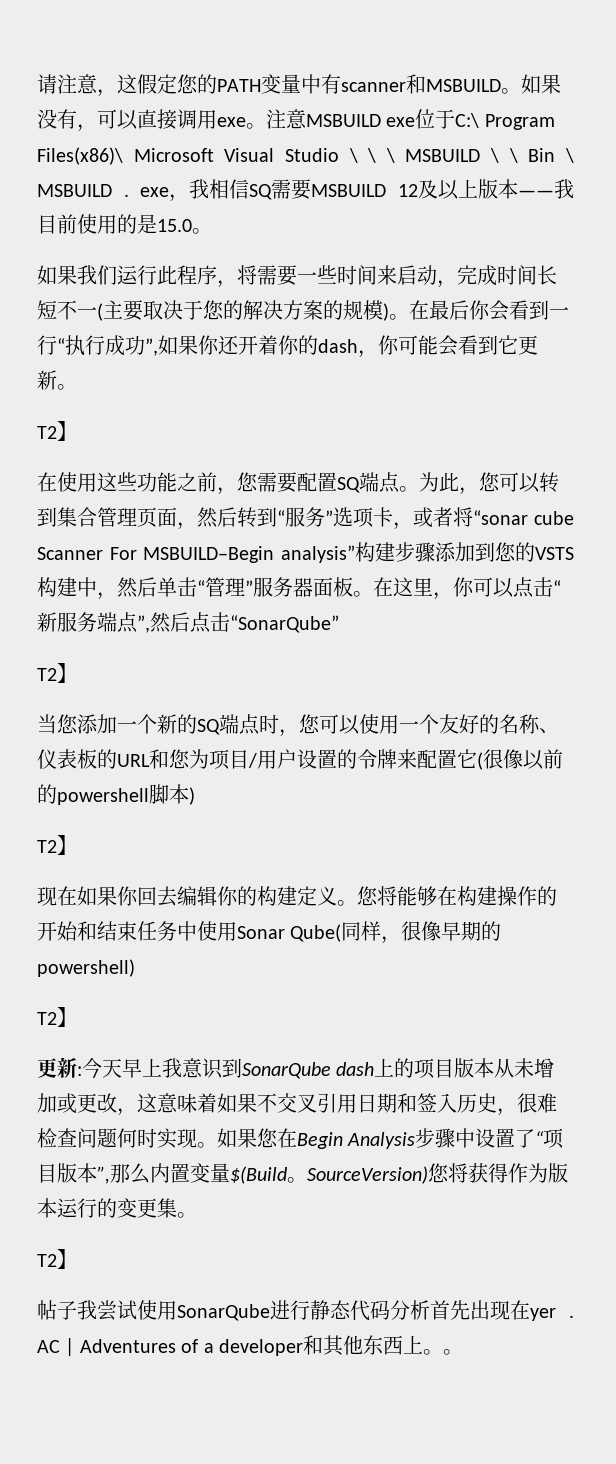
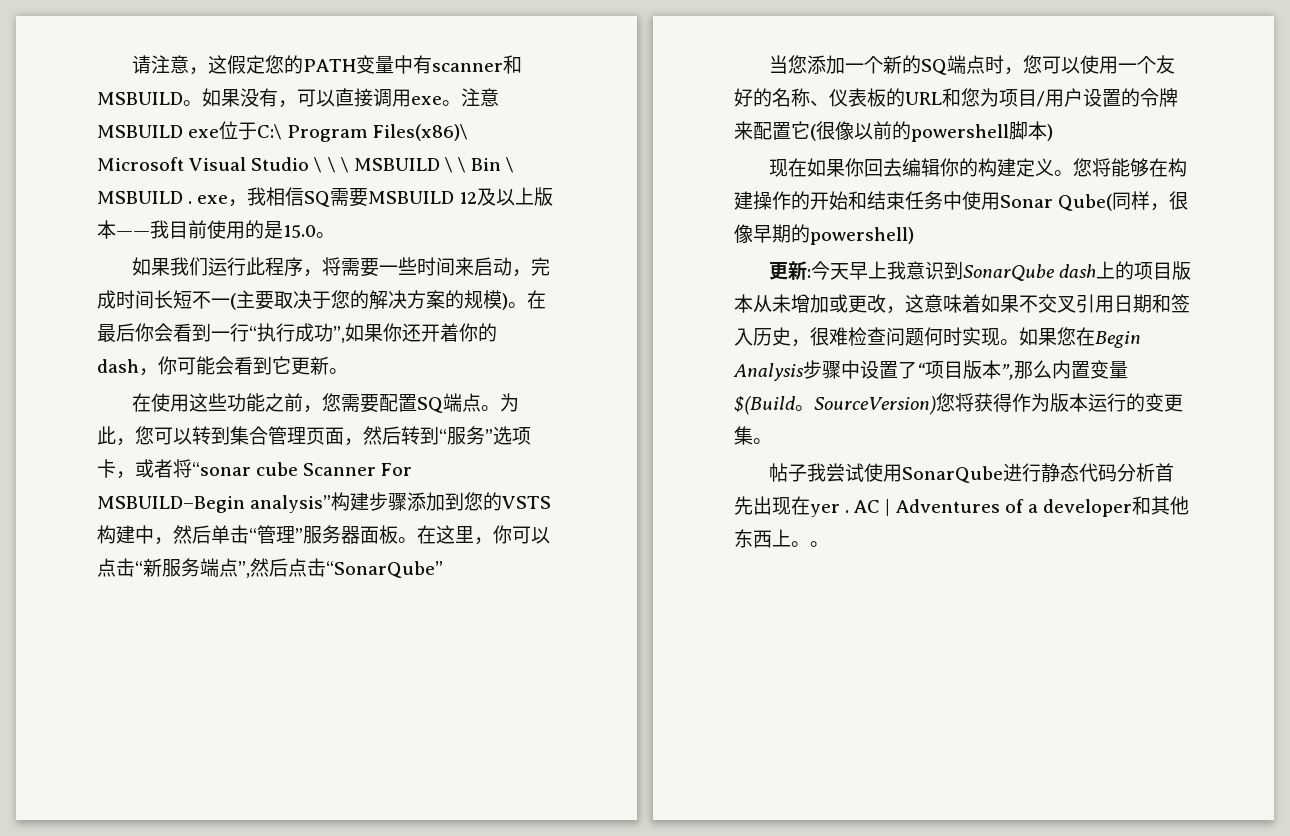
[37,421,77,441] // T2】 -> (348, 371) none
[37,663,77,683] // T2】 -> (443, 569) none
[37,835,77,855] // T2】 -> (1053, 132) none
[37,1007,77,1027] // T2】 -> (914, 236) none
[37,1249,77,1269] // T2】 -> (772, 441) none

